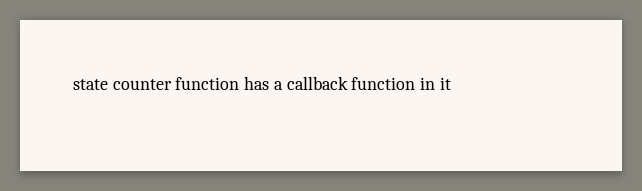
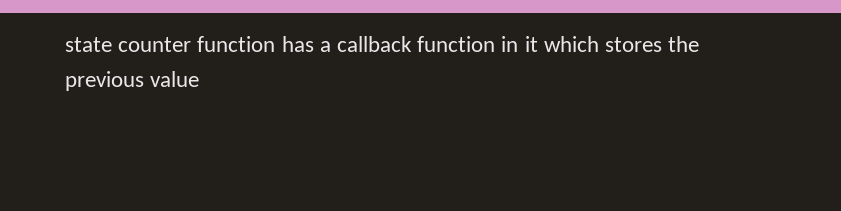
(451, 83) none -> [543,36,700,52] [65,71,200,91] which stores the previous value

